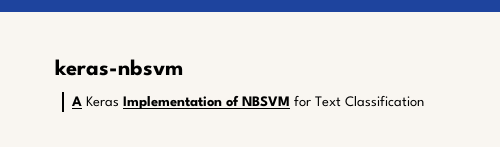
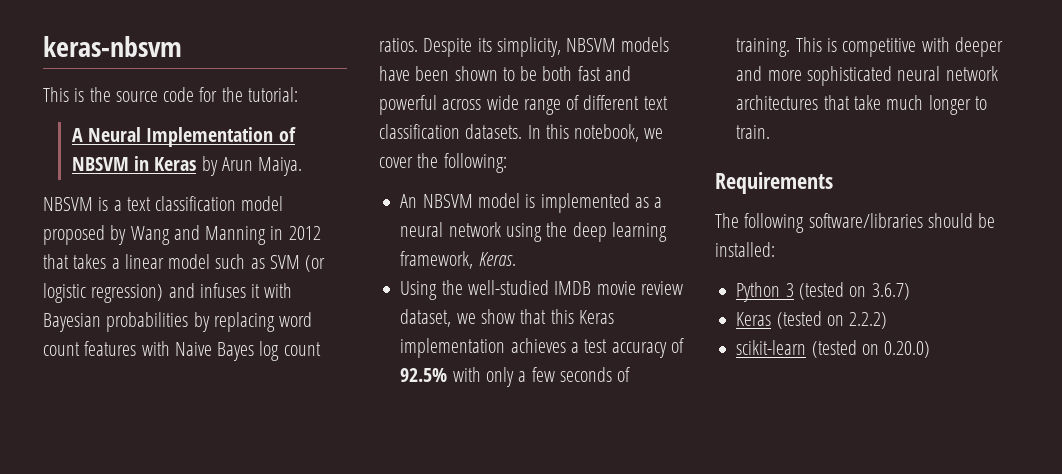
(183, 67) none -> [43,87,298,102] // This is the source code for the tutorial:
[86,96,120,107] Keras -> [88,127,142,142] Neural
[294,95,425,107] for Text Classification -> [134,156,303,176] [43,196,284,211] [43,225,321,245] [43,254,326,272] [43,283,293,303] [43,312,313,332] [43,341,321,361] [379,37,670,57] [379,66,631,81] [379,95,668,115] [379,124,664,142] [379,153,507,173] [400,193,663,213] [400,222,667,242] [400,251,516,269] [400,280,683,300] [400,309,614,327] [400,338,684,358] [400,367,631,387] [736,37,1003,57] [736,66,998,86] [736,95,987,115] [736,125,771,139] [715,172,833,194] [715,213,996,233] [715,242,775,257] [736,282,910,302] [736,311,888,329] [736,340,931,358] in Keras by Arun Maiya. // NBSVM is a text classification model proposed by Wang and Manning in 2012 that takes a linear model such as SVM (or logistic regression) and infuses it with Bayesian probabilities by replacing word count features with Naive Bayes log count ratios. Despite its simplicity, NBSVM models have been shown to be both fast and powerful across wide range of different text classification datasets. In this notebook, we cover the following: // An NBSVM model is implemented as a neural network using the deep learning framework, Keras. // Using the well-studied IMDB movie review dataset, we show that this Keras implementation achieves a test accuracy of 92.5% with only a few seconds of training. This is competitive with deeper and more sophisticated neural network architectures that take much longer to train. // Requirements // The following software/libraries should be installed: // Python 3 (tested on 3.6.7) // Keras (tested on 2.2.2) // scikit-learn (tested on 0.20.0)

